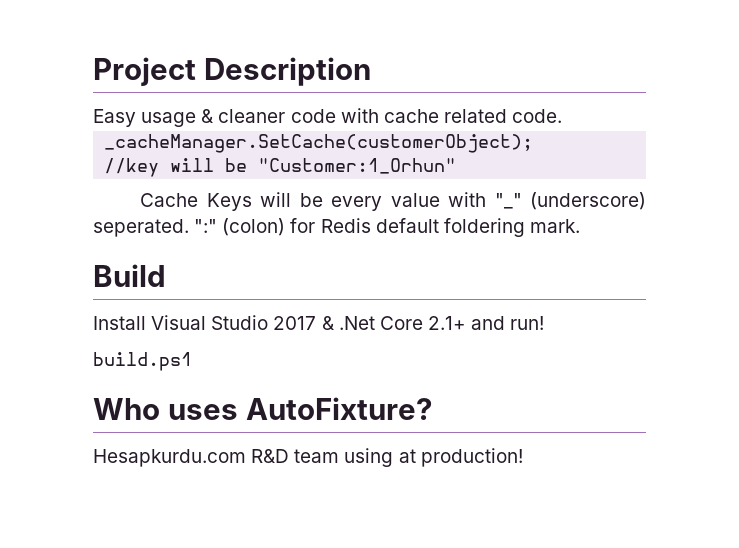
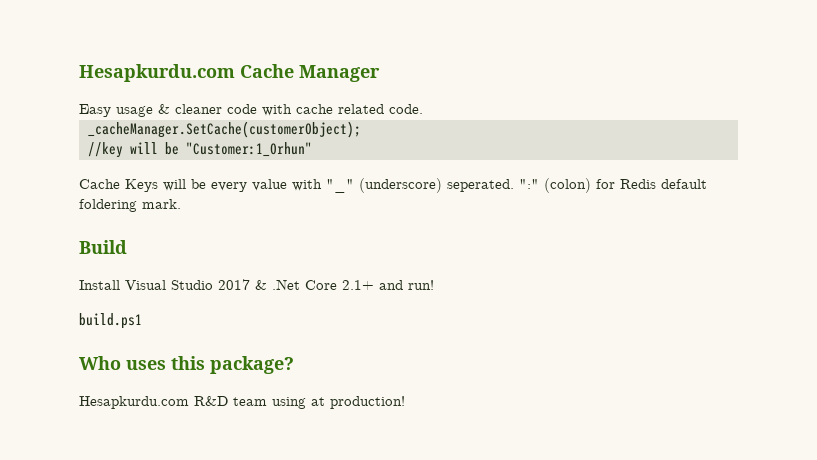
[93,57,371,86] Project Description -> [79,64,380,82] Hesapkurdu.com Cache Manager
[245,397,433,420] AutoFixture? -> [171,356,294,374] this package?

